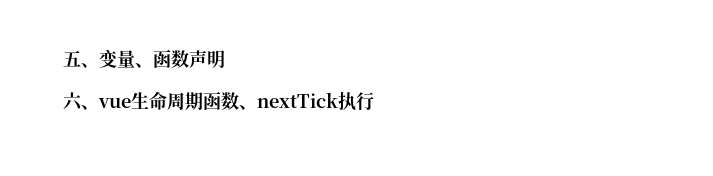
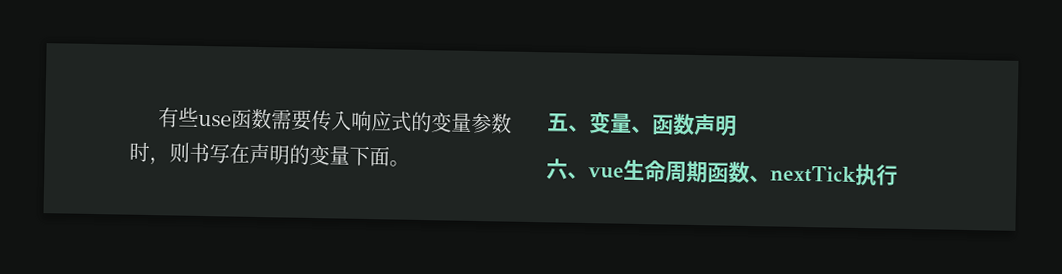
(63, 58) none -> [157,107,512,134] [129,141,410,167] 有些use函数需要传入响应式的变量参数时，则书写在声明的变量下面。 //

